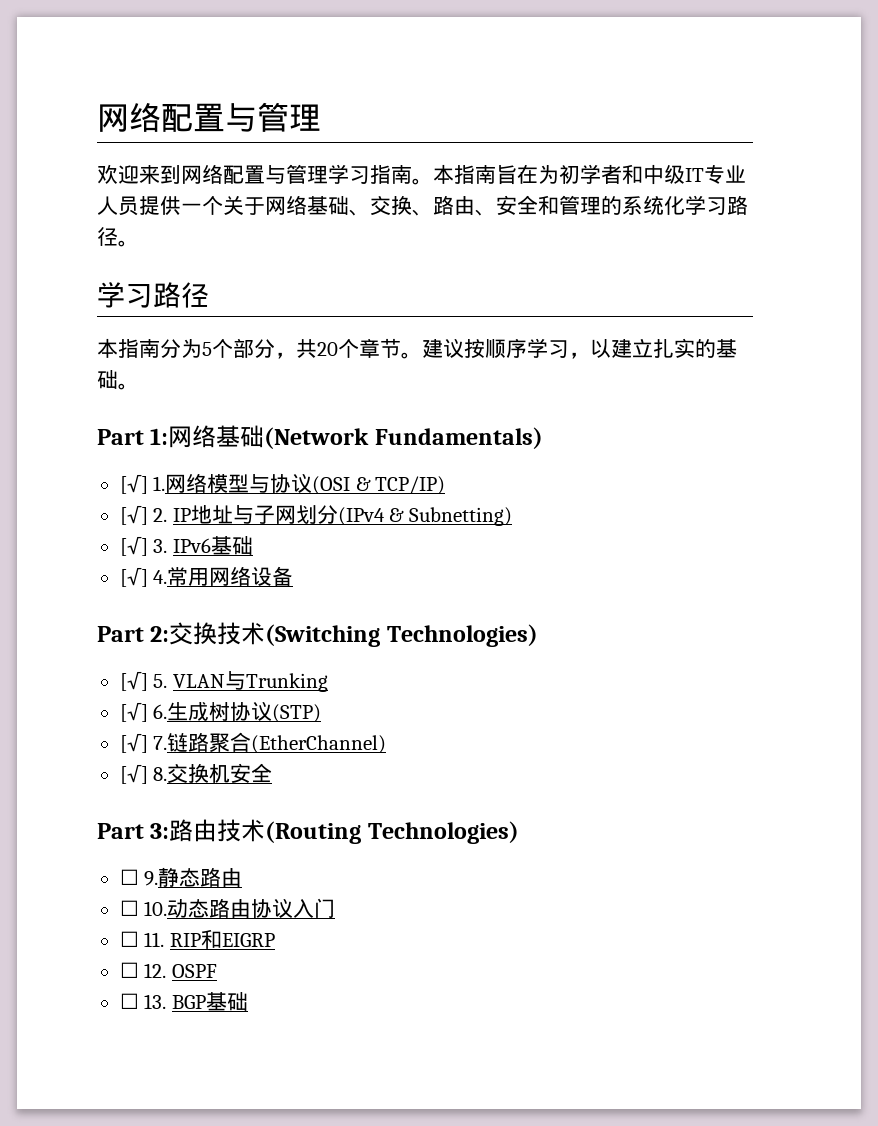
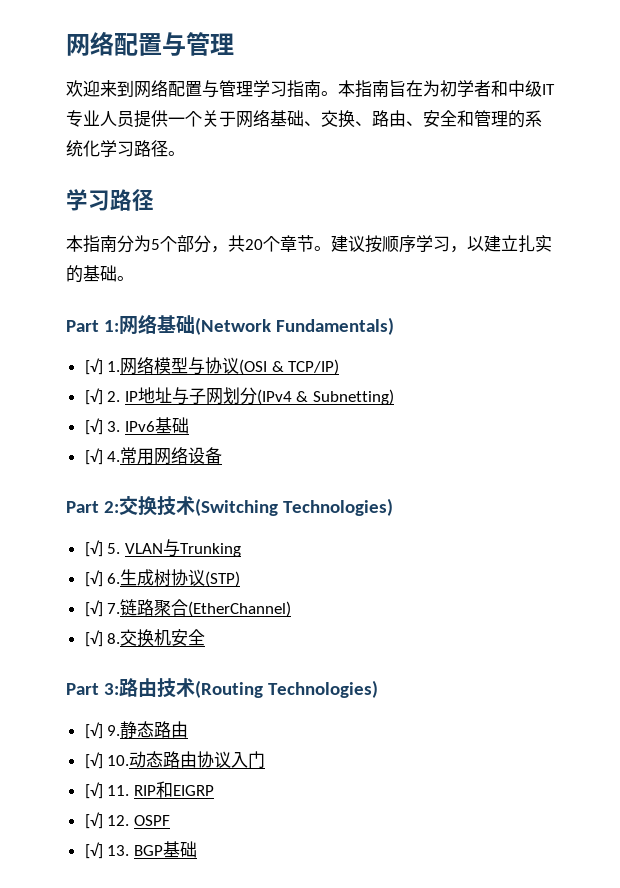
[119,869,139,885] ☐ -> [84,722,103,739] [√]
[119,900,139,916] ☐ -> [84,752,103,769] [√]
[119,931,139,947] ☐ -> [84,782,103,799] [√]
[119,962,139,978] ☐ -> [84,812,103,829] [√]
[119,993,139,1009] ☐ -> [84,842,103,859] [√]

